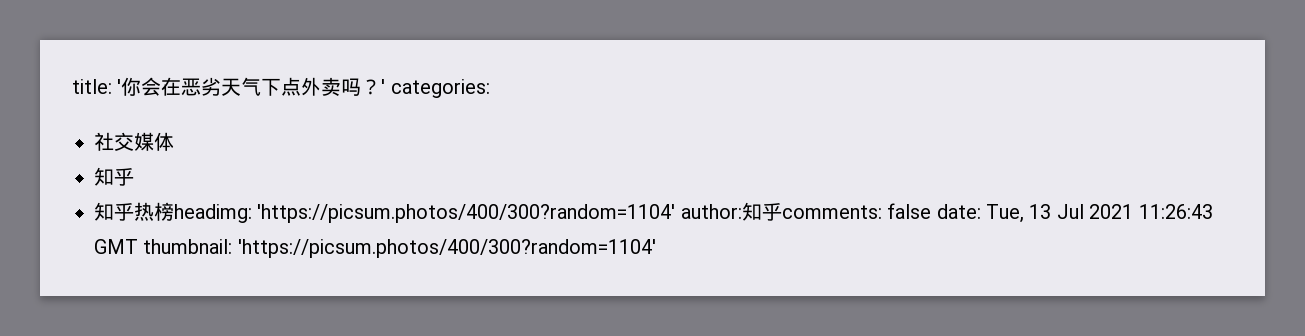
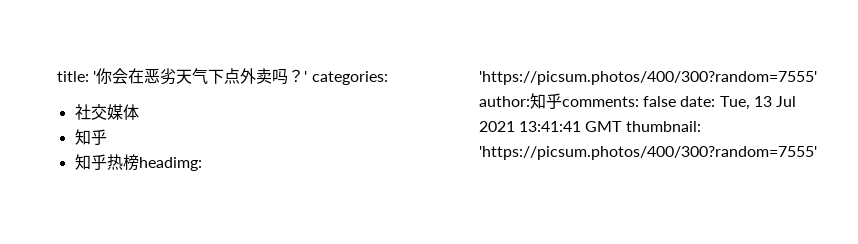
[257,204,676,223] 'https://picsum.photos/400/300?random=1104' -> [478,71,817,85] 'https://picsum.photos/400/300?random=7555'
[1138,204,1213,219] 11:26:43 -> [518,121,581,132] 13:41:41
[237,239,656,258] 'https://picsum.photos/400/300?random=1104' -> [478,146,817,160] 'https://picsum.photos/400/300?random=7555'

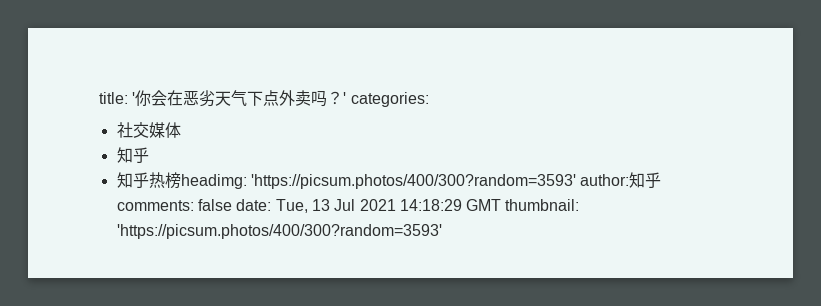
[478,71,817,85] 'https://picsum.photos/400/300?random=7555' -> [250,174,576,189] 'https://picsum.photos/400/300?random=3593'
[518,121,581,132] 13:41:41 -> [399,199,462,211] 14:18:29
[478,146,817,160] 'https://picsum.photos/400/300?random=7555' -> [116,224,442,239] 'https://picsum.photos/400/300?random=3593'

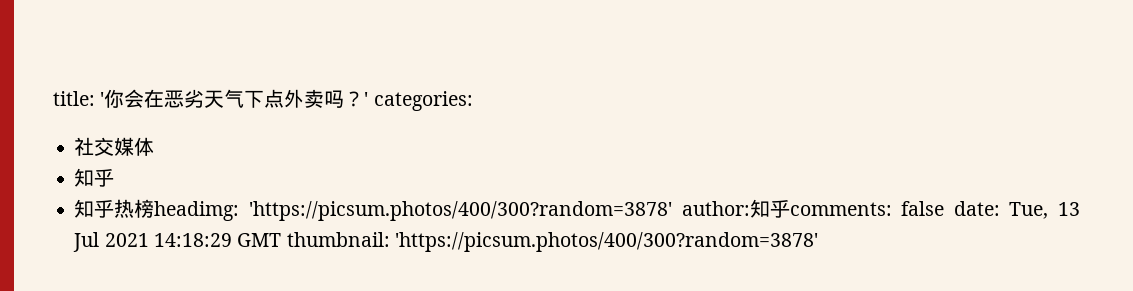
[250,174,576,189] 'https://picsum.photos/400/300?random=3593' -> [249,201,673,221] 'https://picsum.photos/400/300?random=3878'
[116,224,442,239] 'https://picsum.photos/400/300?random=3593' -> [394,232,818,252] 'https://picsum.photos/400/300?random=3878'

